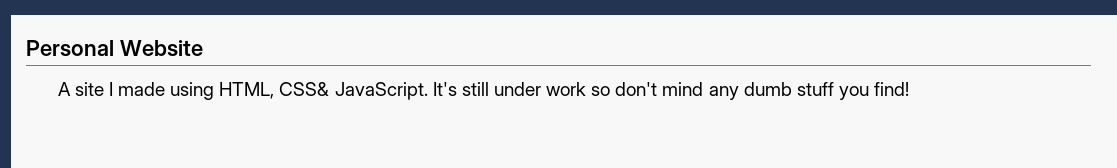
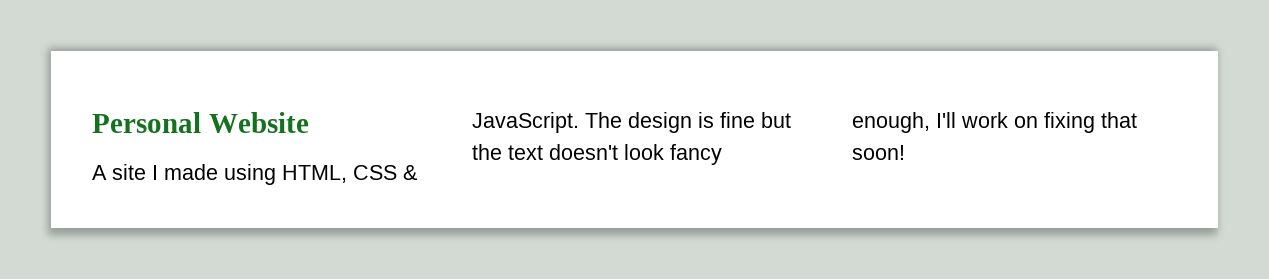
[279,82,910,100] CSS& JavaScript. It's still under work so don't mind any dumb stuff you find! -> [353,165,417,180] [472,112,791,133] [472,144,722,165] [852,112,1137,133] [852,145,905,160] CSS & JavaScript. The design is fine but the text doesn't look fancy enough, I'll work on fixing that soon!

